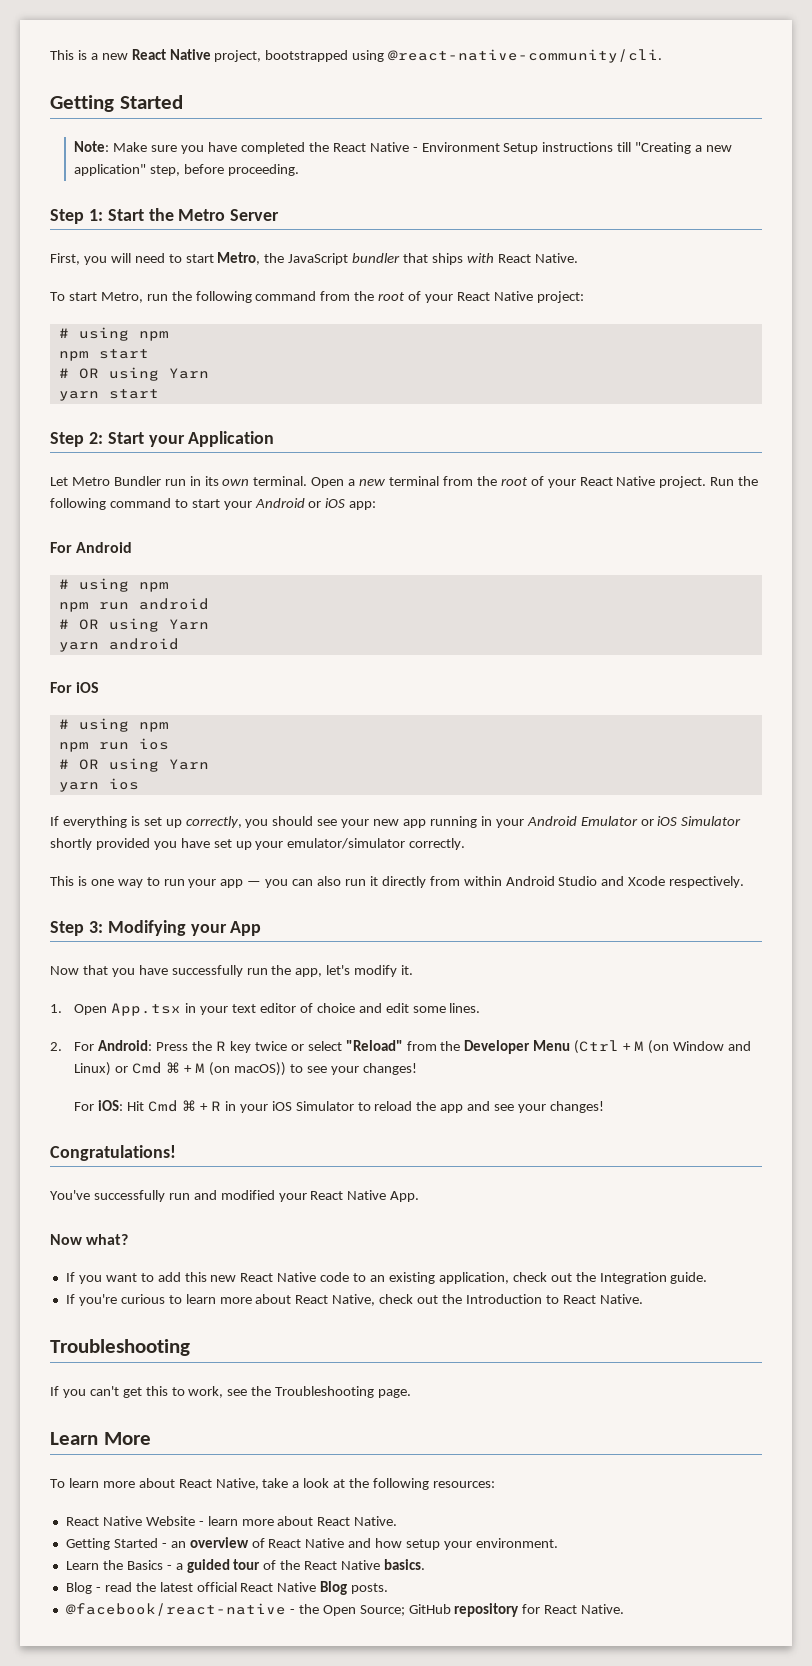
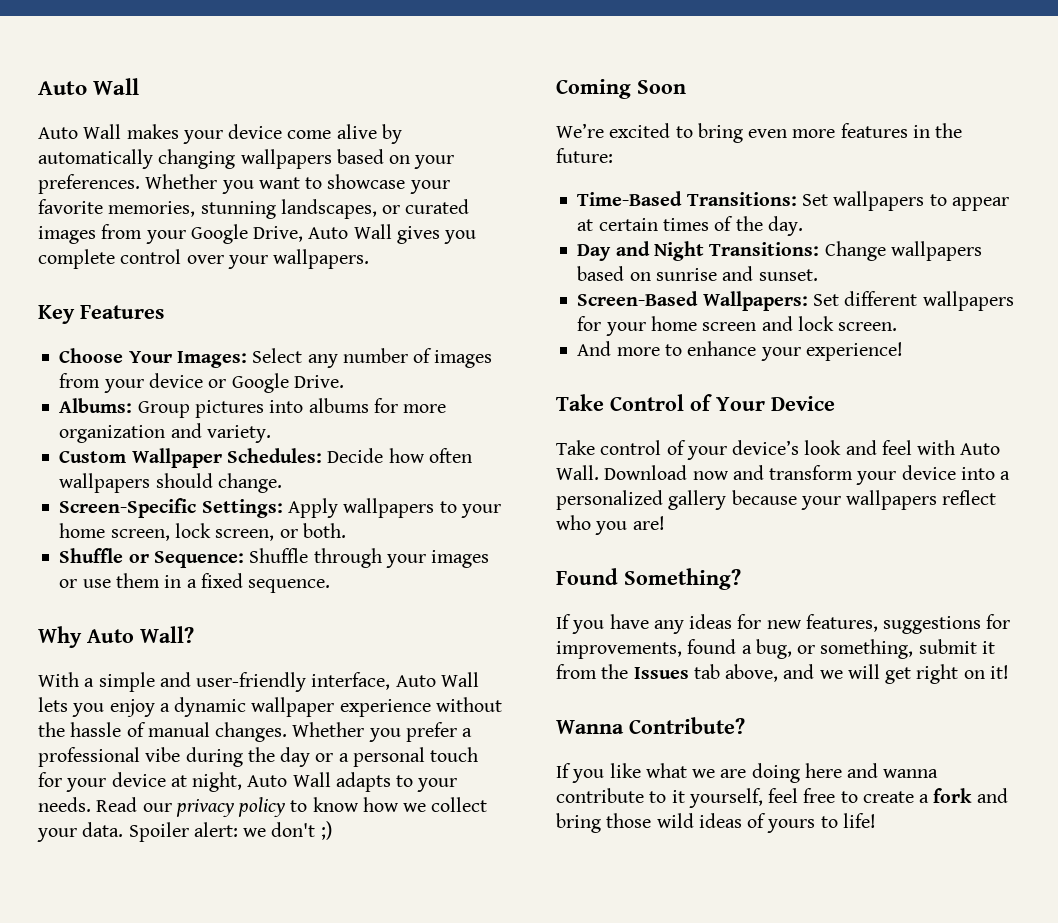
[50,49,663,63] [50,95,183,112] [74,141,732,154] [74,164,300,176] [50,208,280,224] [50,252,578,265] [50,291,584,303] [58,327,169,341] [58,349,149,361] [58,367,209,381] [58,389,159,401] [50,431,275,447] [50,476,759,488] [50,498,377,510] [50,542,133,553] [58,578,169,592] [58,598,209,612] [58,618,209,632] [58,638,179,652] [50,682,100,693] [58,718,169,732] [58,738,169,752] [58,758,209,772] [58,778,139,792] [50,816,742,828] [50,838,466,850] [50,876,745,888] [50,920,262,936] [50,965,414,977] [50,1003,481,1016] [50,1040,751,1054] [74,1062,417,1076] [74,1100,604,1113] [50,1145,176,1161] [50,1190,420,1202] [50,1234,129,1245] [65,1272,708,1284] [65,1294,643,1306] [50,1339,190,1356] [50,1386,412,1398] [50,1432,151,1445] [50,1478,495,1490] [65,1516,398,1526] [65,1537,558,1550] [65,1559,426,1573] [65,1581,389,1595] [65,1603,625,1617] This is a new React Native project, bootstrapped using @react-native-community/cli. // Getting Started // Note: Make sure you have completed the React Native - Environment Setup instructions till "Creating a new application" step, before proceeding. // Step 1: Start the Metro Server // First, you will need to start Metro, the JavaScript bundler that ships with React Native. // To start Metro, run the following command from the root of your React Native project: // # using npm // npm start // # OR using Yarn // yarn start // Step 2: Start your Application // Let Metro Bundler run in its own terminal. Open a new terminal from the root of your React Native project. Run the following command to start your Android or iOS app: // For Android // # using npm // npm run android // # OR using Yarn // yarn android // For iOS // # using npm // npm run ios // # OR using Yarn // yarn ios // If everything is set up correctly, you should see your new app running in your Android Emulator or iOS Simulator shortly provided you have set up your emulator/simulator correctly. // This is one way to run your app — you can also run it directly from within Android Studio and Xcode respectively. // Step 3: Modifying your App // Now that you have successfully run the app, let's modify it. // 1. Open App.tsx in your text editor of choice and edit some lines. // 2. For Android: Press the R key twice or select "Reload" from the Developer Menu (Ctrl + M (on Window and Linux) or Cmd ⌘ + M (on macOS)) to see your changes! // For iOS: Hit Cmd ⌘ + R in your iOS Simulator to reload the app and see your changes! // Congratulations! // You've successfully run and modified your React Native App. // Now what? // If you want to add this new React Native code to an existing application, check out the Integration guide. // If you're curious to learn more about React Native, check out the Introduction to React Native. // Troubleshooting // If you can't get this to work, see the Troubleshooting page. // Learn More // To learn more about React Native, take a look at the following resources: // React Native Website - learn more about React Native. // Getting Started - an overview of React Native and how setup your environment. // Learn the Basics - a guided tour of the React Native basics. // Blog - read the latest official React Native Blog posts. // @facebook/react-native - the Open Source; GitHub repository for React Native. -> [38,78,140,95] [38,124,402,144] [38,149,455,169] [38,174,450,194] [38,199,470,219] [38,224,477,244] [38,249,370,269] [38,305,164,324] [59,348,493,368] [59,373,344,393] [59,398,447,418] [59,423,271,443] [59,448,472,468] [59,473,282,493] [59,498,501,518] [59,523,346,541] [59,548,490,568] [59,573,331,593] [38,626,194,648] [38,672,479,692] [38,697,502,717] [38,722,473,742] [38,747,479,767] [38,772,458,792] [38,797,488,817] [37,821,332,842] [556,79,686,99] [556,123,963,143] [556,148,613,163] [577,191,1009,211] [577,216,803,236] [577,241,982,261] [577,266,818,281] [577,291,1014,311] [577,316,898,336] [577,341,903,361] [556,394,835,411] [556,440,1001,460] [556,465,1011,485] [556,490,997,510] [556,515,665,535] [556,568,741,590] [556,614,1011,634] [556,639,995,659] [556,664,1009,684] [556,717,745,734] [556,763,939,783] [556,788,1008,808] [556,813,876,833] Auto Wall // Auto Wall makes your device come alive by automatically changing wallpapers based on your preferences. Whether you want to showcase your favorite memories, stunning landscapes, or curated images from your Google Drive, Auto Wall gives you complete control over your wallpapers. // Key Features // Choose Your Images: Select any number of images from your device or Google Drive. // Albums: Group pictures into albums for more organization and variety. // Custom Wallpaper Schedules: Decide how often wallpapers should change. // Screen-Specific Settings: Apply wallpapers to your home screen, lock screen, or both. // Shuffle or Sequence: Shuffle through your images or use them in a fixed sequence. // Why Auto Wall? // With a simple and user-friendly interface, Auto Wall lets you enjoy a dynamic wallpaper experience without the hassle of manual changes. Whether you prefer a professional vibe during the day or a personal touch for your device at night, Auto Wall adapts to your needs. Read our privacy policy to know how we collect your data. Spoiler alert: we don't ;) // Coming Soon // We’re excited to bring even more features in the future: // Time-Based Transitions: Set wallpapers to appear at certain times of the day. // Day and Night Transitions: Change wallpapers based on sunrise and sunset. // Screen-Based Wallpapers: Set different wallpapers for your home screen and lock screen. // And more to enhance your experience! // Take Control of Your Device // Take control of your device’s look and feel with Auto Wall. Download now and transform your device into a personalized gallery because your wallpapers reflect who you are! // Found Something? // If you have any ideas for new features, suggestions for improvements, found a bug, or something, submit it from the Issues tab above, and we will get right on it! // Wanna Contribute? // If you like what we are doing here and wanna contribute to it yourself, feel free to create a fork and bring those wild ideas of yours to life!

